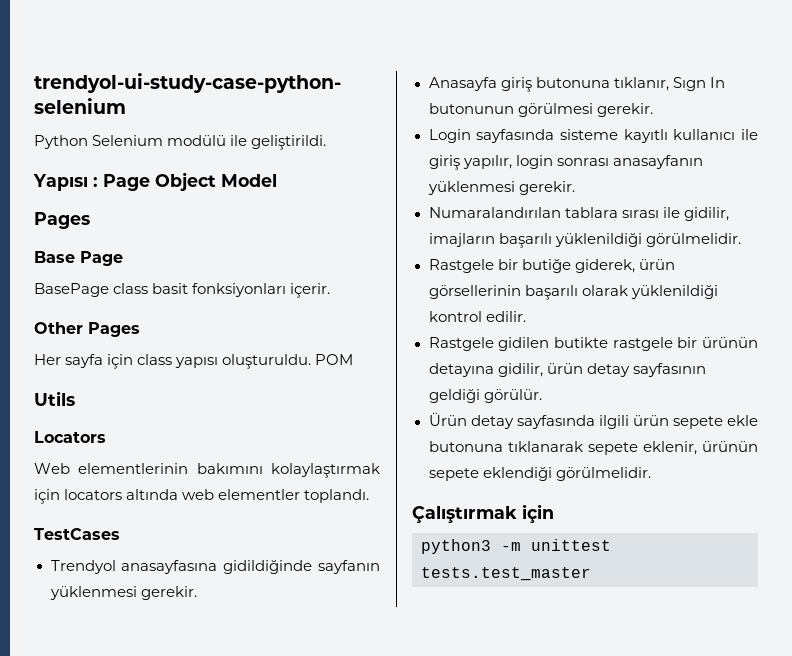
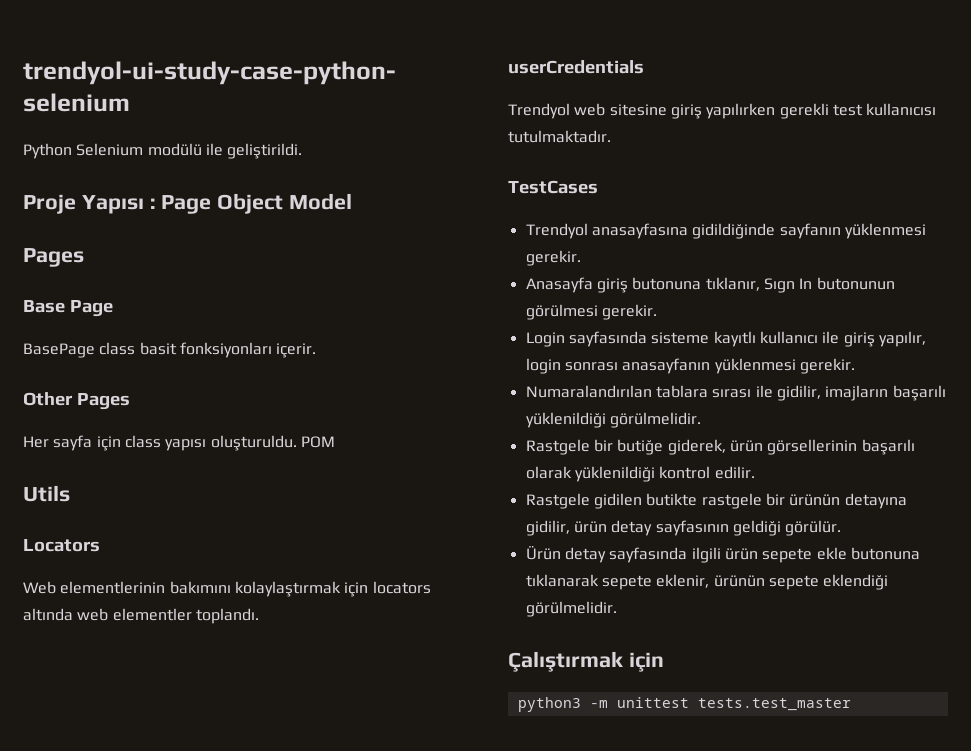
(327, 142) none -> [23,194,76,214] Proje
(370, 496) none -> [508,60,644,74] [508,103,937,119] [508,130,611,143] // userCredentials // Trendyol web sitesine giriş yapılırken gerekli test kullanıcısı tutulmaktadır.

